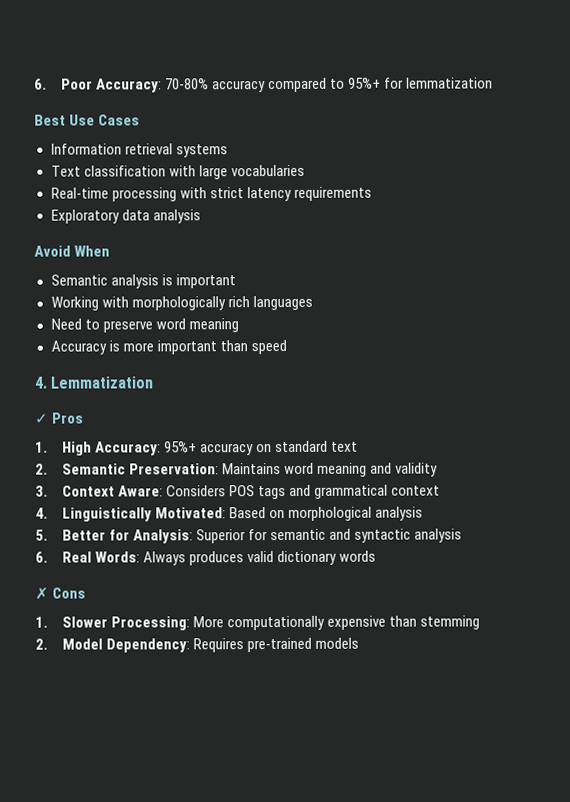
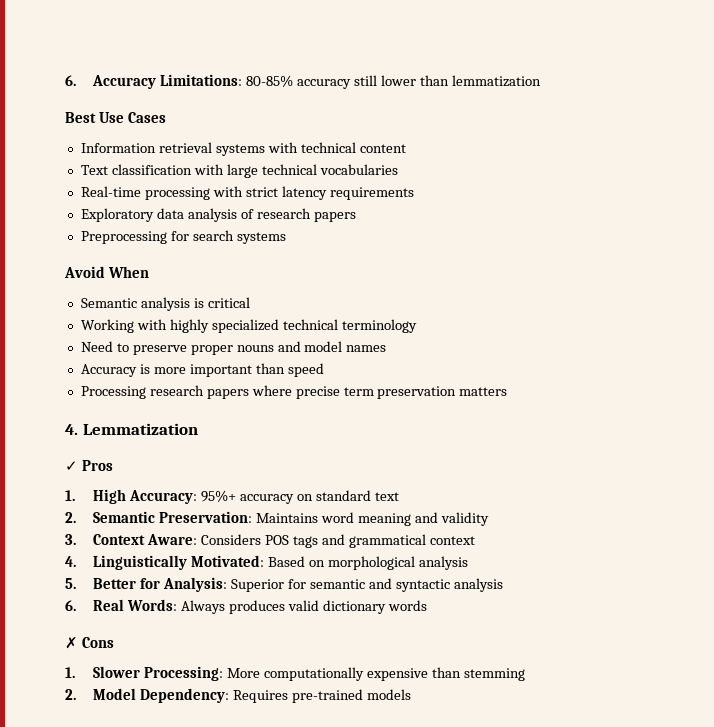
[34,77,405,93] 6. Poor Accuracy: 70-80% accuracy compared to 95%+ for -> [65,74,449,89] 6. Accuracy Limitations: 80-85% accuracy still lower than
(228, 151) none -> [267,142,406,153] with technical content
(228, 172) none -> [261,164,317,175] technical
(201, 216) none -> [240,208,356,222] [80,230,286,244] of research papers // Preprocessing for search systems
[175,274,236,289] important -> [207,297,250,308] critical
[131,295,313,311] morphologically rich languages -> [169,319,417,333] highly specialized technical terminology
[155,318,239,333] word meaning -> [190,341,387,355] proper nouns and model names
(287, 347) none -> [80,385,508,399] // Processing research papers where precise term preservation matters

